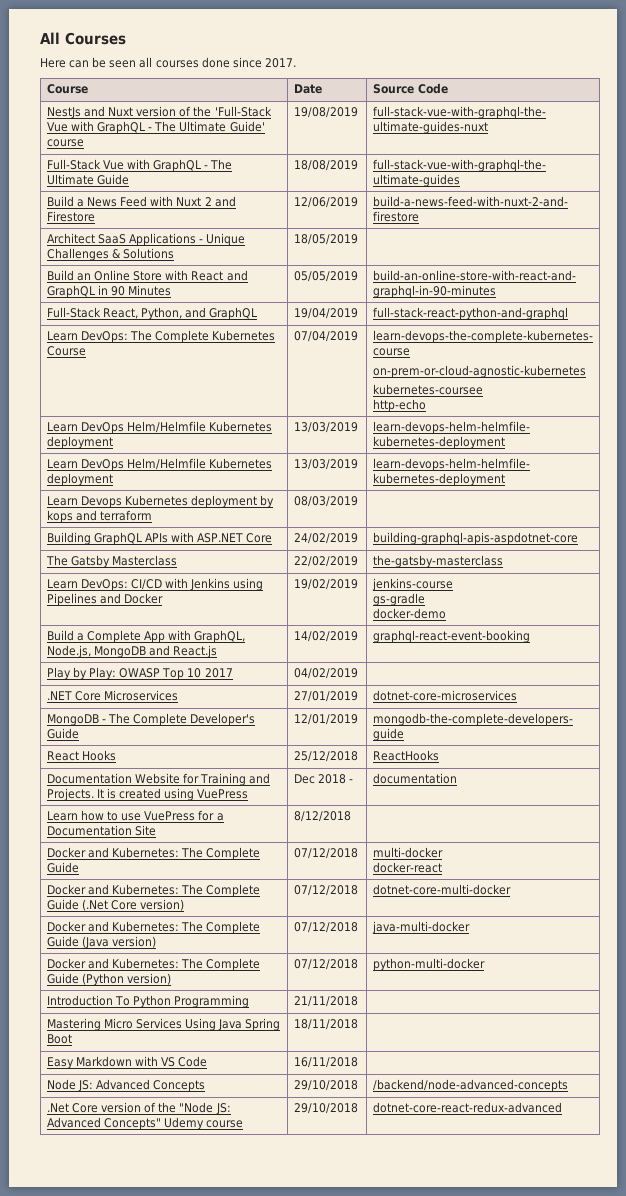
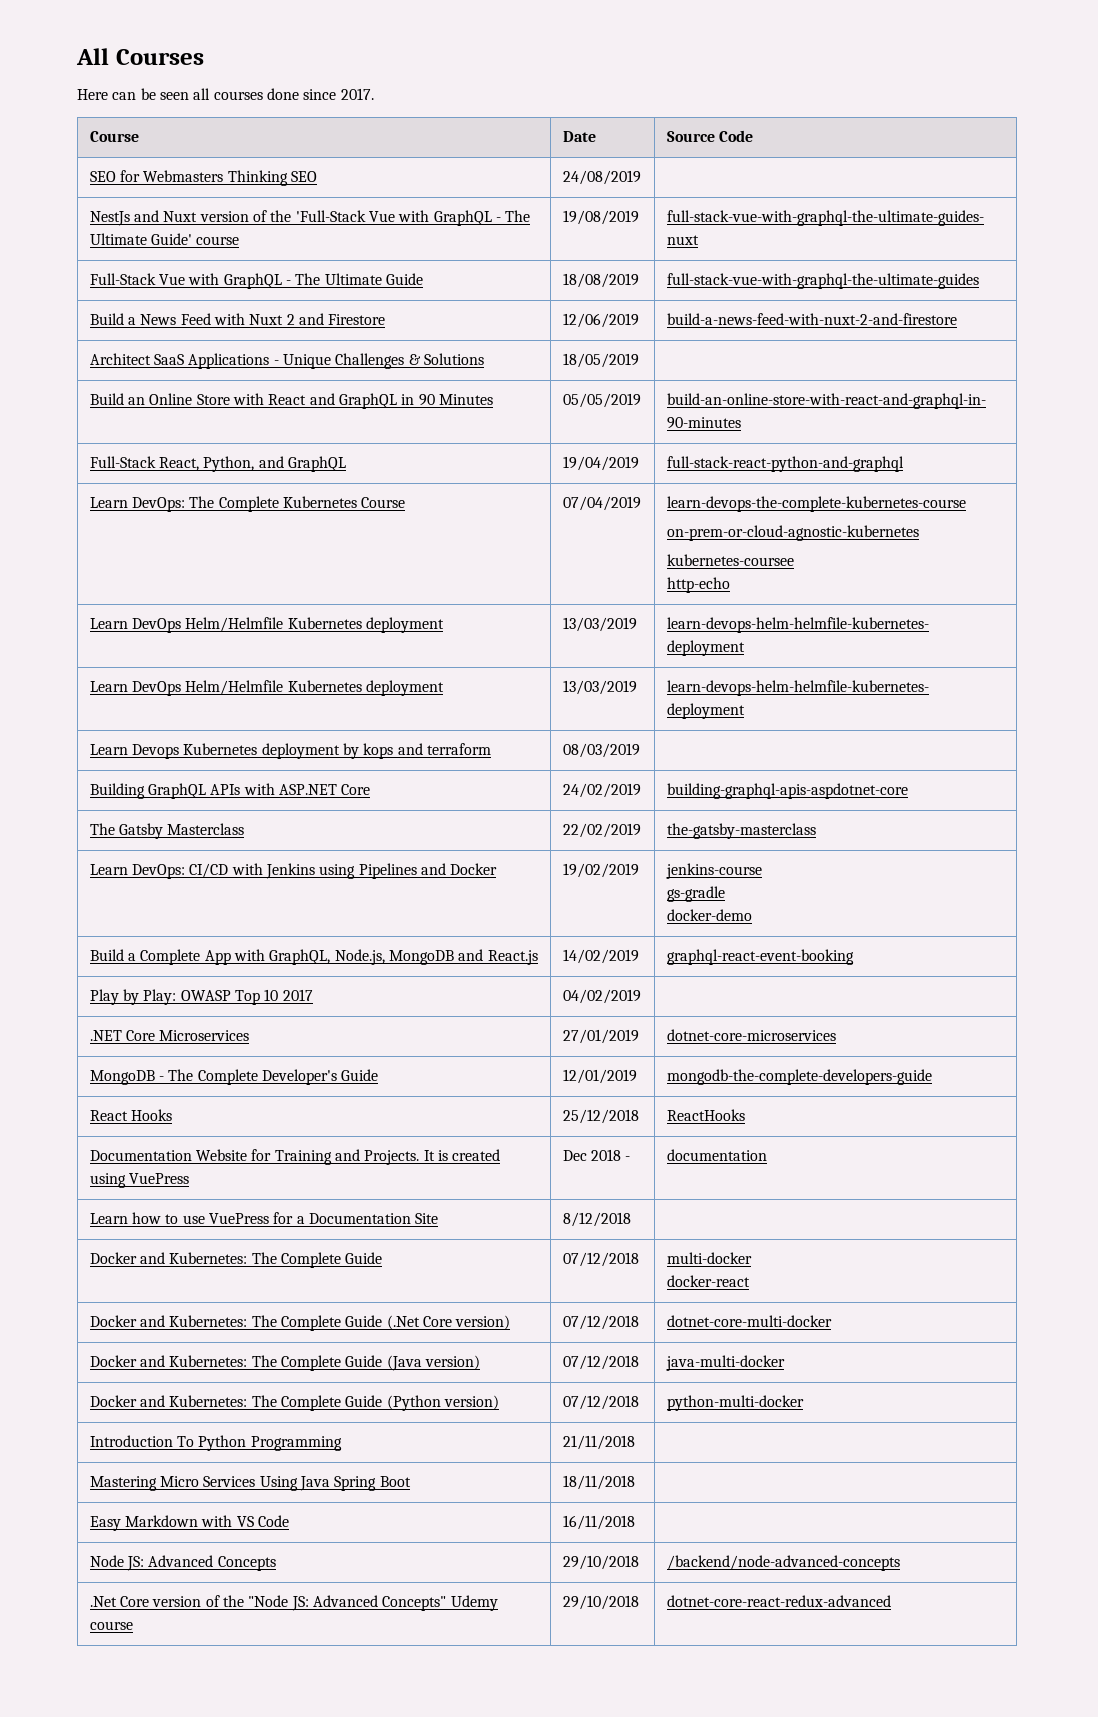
(448, 88) none -> [89,170,318,186] [562,170,641,185] // SEO for Webmasters Thinking SEO | 24/08/2019 |

